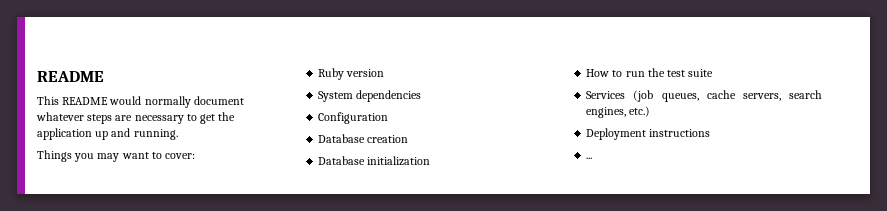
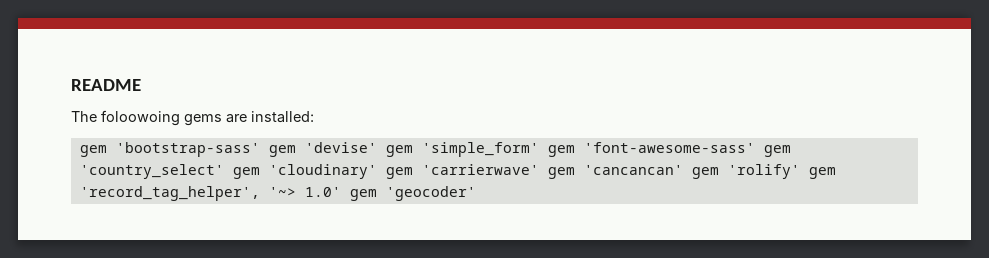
[37,96,244,108] [36,112,236,124] [37,128,178,140] [37,150,196,162] [318,68,385,80] [318,90,422,102] [318,112,389,124] [318,134,409,143] [318,156,431,166] [586,68,714,77] [586,90,822,102] [586,106,651,118] [586,128,711,140] [586,157,593,159] This README would normally document whatever steps are necessary to get the application up and running. // Things you may want to cover: // Ruby version // System dependencies // Configuration // Database creation // Database initialization // How to run the test suite // Services (job queues, cache servers, search engines, etc.) // Deployment instructions // ... -> [71,110,314,126] [79,142,791,157] [79,164,836,179] [79,186,476,201] The foloowoing gems are installed: // gem 'bootstrap-sass' gem 'devise' gem 'simple_form' gem 'font-awesome-sass' gem 'country_select' gem 'cloudinary' gem 'carrierwave' gem 'cancancan' gem 'rolify' gem 'record_tag_helper', '~> 1.0' gem 'geocoder'

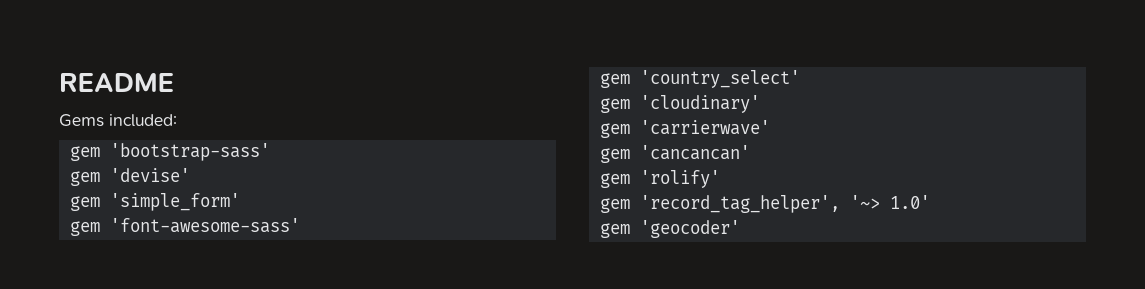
[71,110,314,126] The foloowoing gems are installed: -> [59,114,177,127] Gems included:
(260, 149) none -> (270, 152) //
(377, 147) none -> (190, 175) //
(539, 149) none -> (240, 202) //
(755, 147) none -> (300, 225) //
(224, 171) none -> (800, 79) //
(377, 171) none -> (760, 104) //
(539, 169) none -> (770, 127) //
(683, 170) none -> (750, 152) //
(800, 171) none -> (720, 179) //
(341, 192) none -> (930, 202) //

